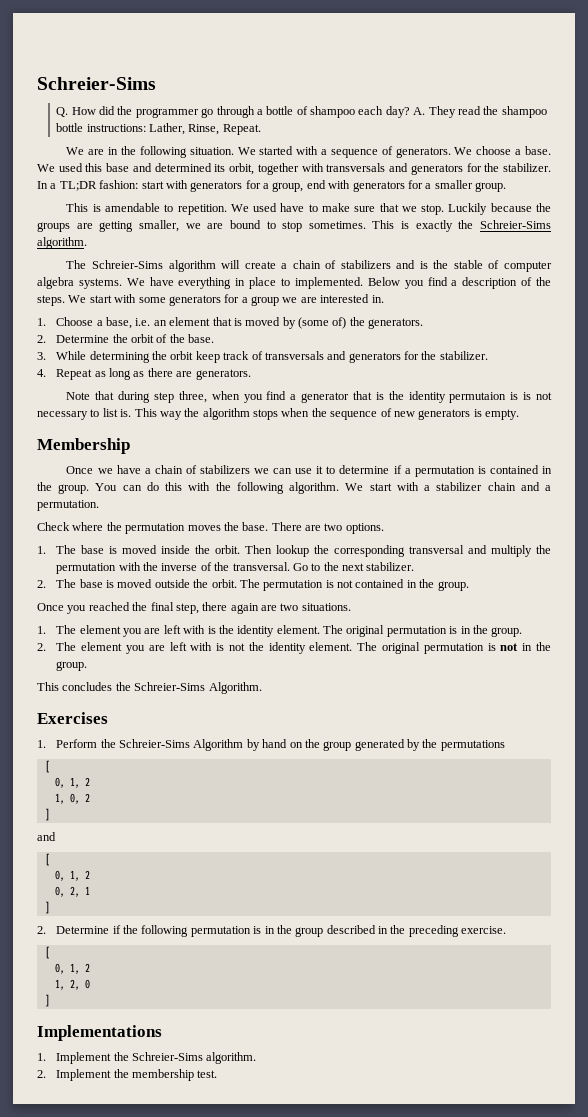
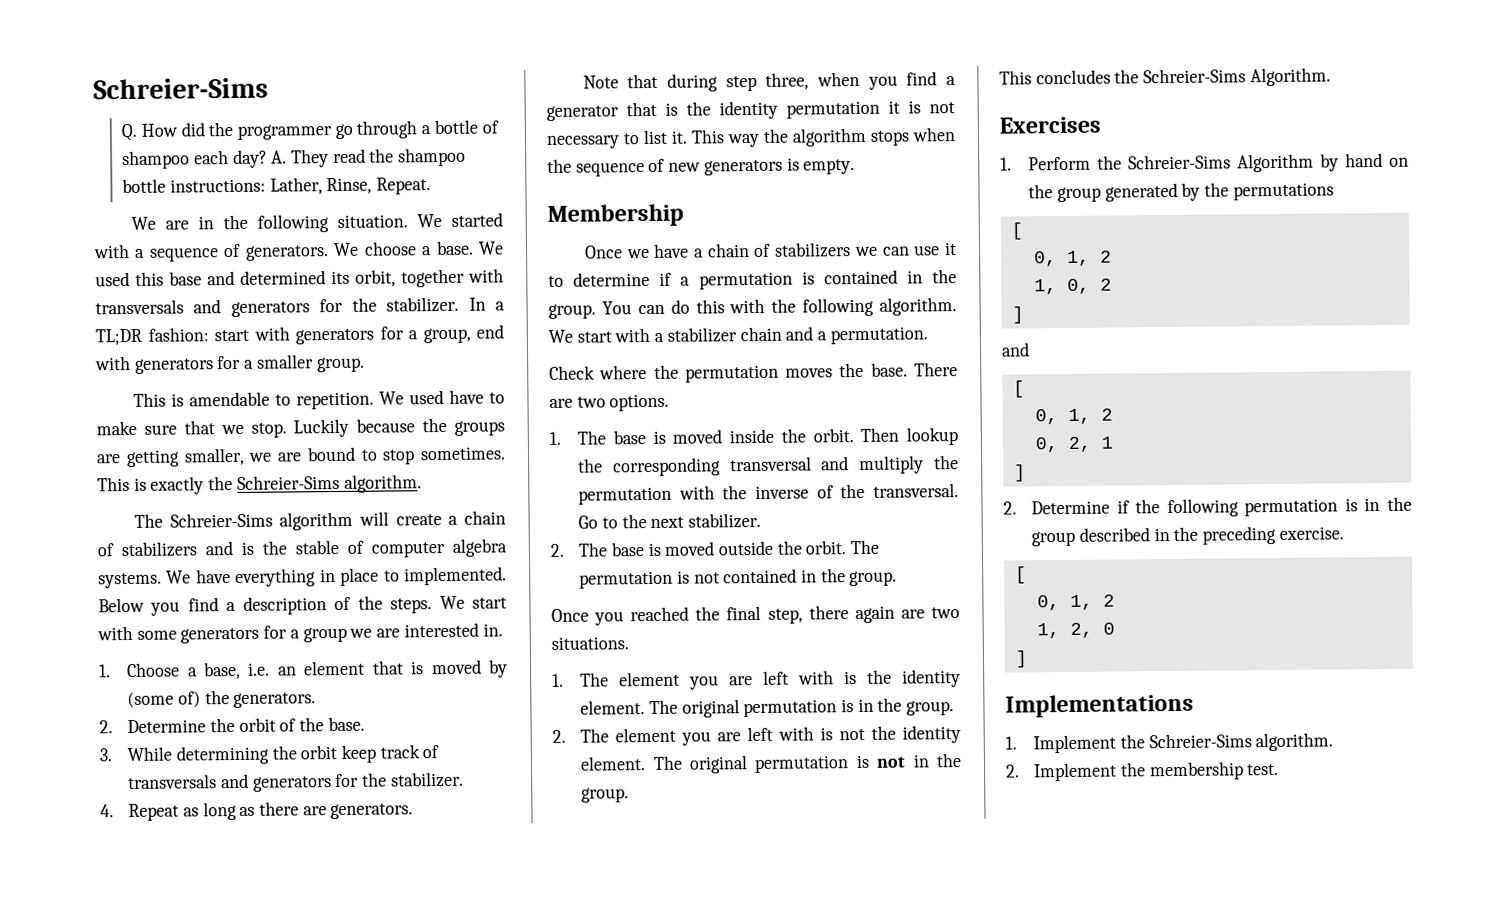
[449,392,519,403] permutaion is -> [786,100,900,119] permutation it
[120,409,132,417] is. -> [671,130,688,144] it.

